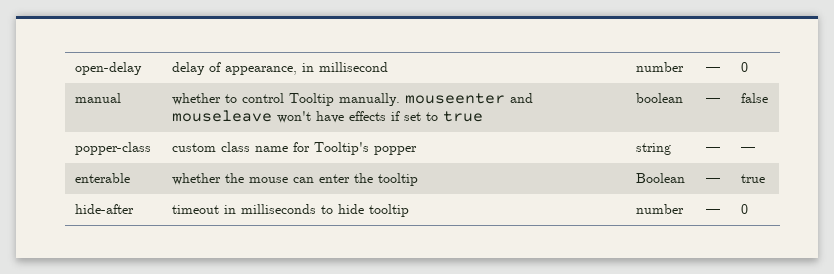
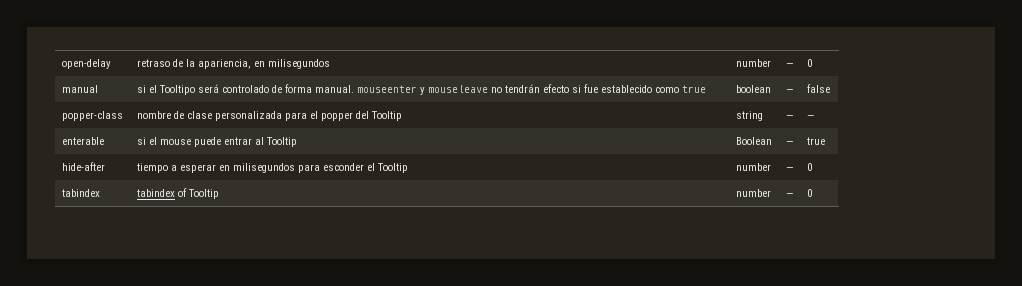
[172,62,389,75] [636,62,685,72] [706,67,721,72] [741,62,749,72] [75,93,122,103] [172,93,534,106] [172,110,439,123] delay of appearance, in millisecond | number | — | 0 // manual | whether to control Tooltip manually. mouseenter and mouseleave won't have effects if set to -> [136,59,330,69] [735,59,771,67] [785,63,793,67] [806,59,812,67] [61,85,98,93] [136,84,679,95] retraso de la apariencia, en milisegundos | number | — | 0 // manual | si el Tooltipo será controlado de forma manual. mouseenter y mouseleave no tendrán efecto si fue establecido como
[172,142,370,155] custom class name for Tooltip's -> [136,111,318,121] nombre de clase personalizada para el
(418, 150) none -> [355,111,402,121] del Tooltip
[172,173,419,186] [636,173,686,183] [706,178,721,183] [741,174,766,183] [75,204,135,214] [172,204,410,217] whether the mouse can enter the tooltip | Boolean | — | true // hide-after | timeout in milliseconds to hide tooltip -> [136,137,297,147] [735,137,772,145] [785,141,793,145] [806,137,825,145] [61,162,105,171] [136,163,408,173] [735,163,771,171] [785,167,793,171] [806,163,812,171] [61,189,100,197] [136,188,219,199] si el mouse puede entrar al Tooltip | Boolean | — | true // hide-after | tiempo a esperar en milisegundos para esconder el Tooltip | number | — | 0 // tabindex | tabindex of Tooltip

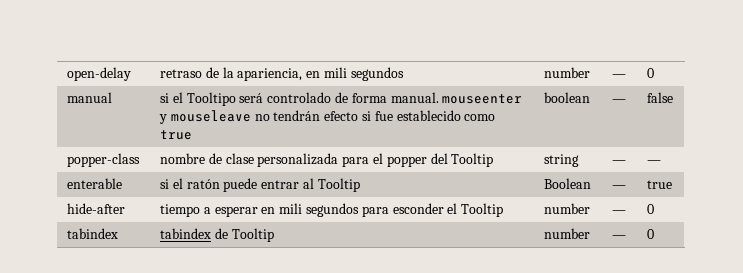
[267,59,330,69] milisegundos -> [323,67,404,81] mili segundos
[159,139,191,145] mouse -> [186,179,220,189] ratón
[232,163,295,173] milisegundos -> [279,203,359,217] mili segundos
[177,188,187,197] of -> [214,228,228,239] de

